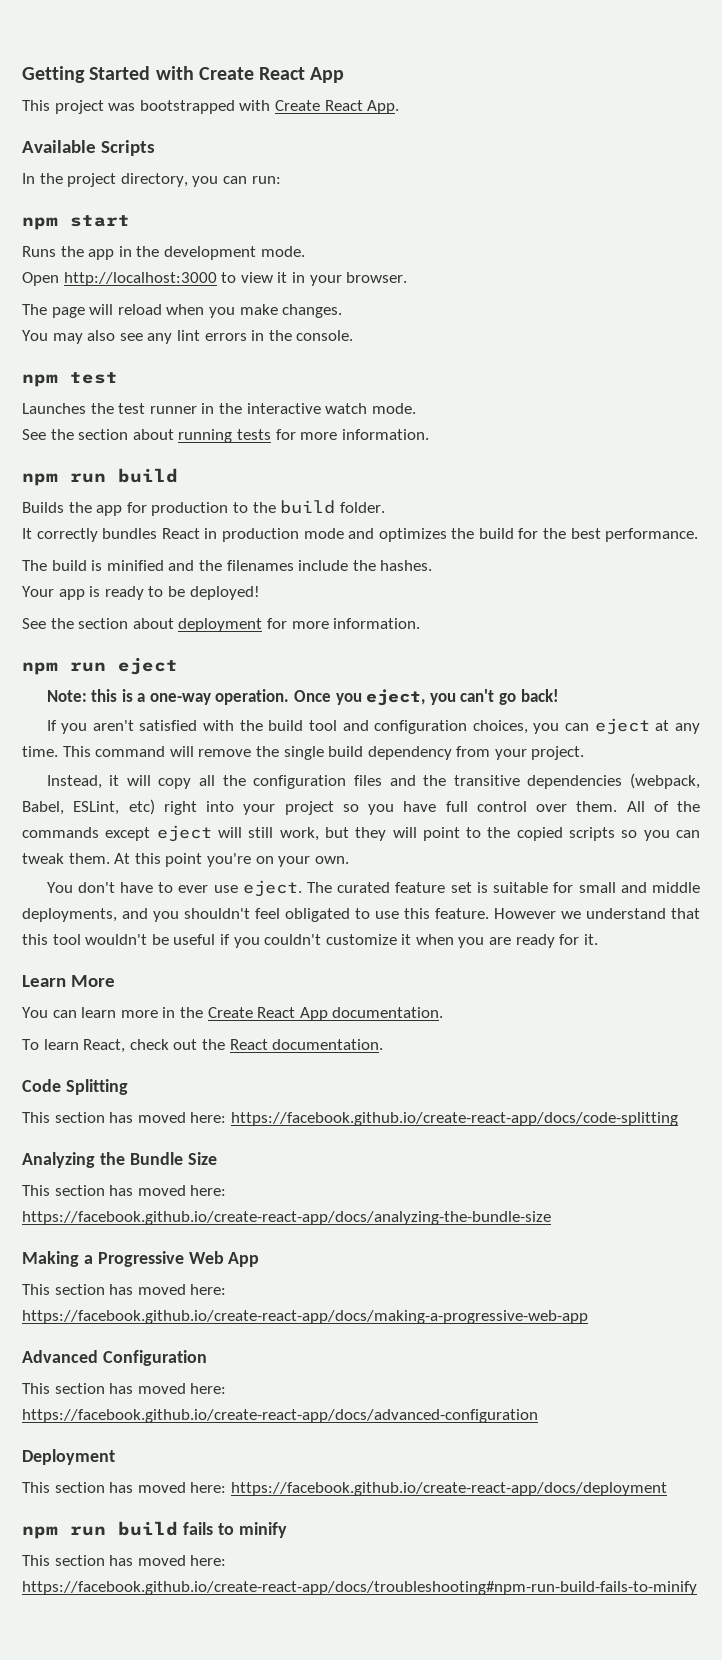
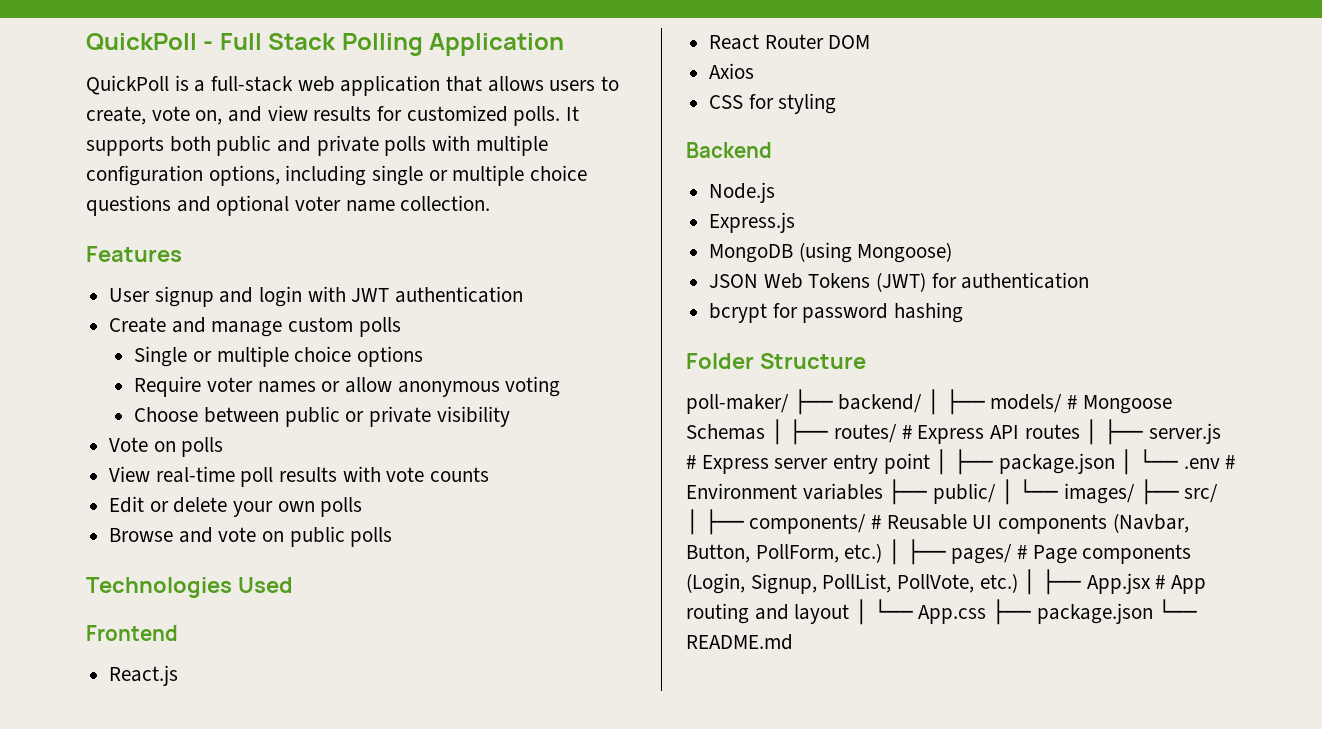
[22,66,345,83] [22,100,400,114] [22,140,155,156] [22,173,281,187] [22,215,130,230] [22,246,305,260] [22,272,408,286] [22,304,343,318] [22,330,354,344] [22,372,118,387] [22,403,416,414] [22,429,429,443] [22,468,178,486] [22,500,385,516] [22,528,699,542] [22,560,433,571] [22,586,260,600] [22,618,421,632] [22,657,178,675] [46,689,559,706] [46,718,700,735] [22,746,585,760] [46,773,700,789] [22,799,700,815] [22,825,700,842] [22,853,349,867] [46,880,701,897] [22,908,700,922] [22,934,598,948] [22,975,115,987] [22,1007,444,1021] [22,1039,384,1053] [22,1079,128,1095] [22,1112,678,1126] [22,1152,217,1168] [22,1185,227,1196] [22,1211,551,1225] [22,1251,260,1267] [22,1284,227,1295] [22,1310,588,1324] [22,1350,207,1366] [22,1383,227,1394] [22,1409,538,1423] [22,1449,115,1465] [22,1482,667,1496] [22,1521,287,1539] [22,1555,227,1566] [22,1581,697,1595] Getting Started with Create React App // This project was bootstrapped with Create React App. // Available Scripts // In the project directory, you can run: // npm start // Runs the app in the development mode. // Open http://localhost:3000 to view it in your browser. // The page will reload when you make changes. // You may also see any lint errors in the console. // npm test // Launches the test runner in the interactive watch mode. // See the section about running tests for more information. // npm run build // Builds the app for production to the build folder. // It correctly bundles React in production mode and optimizes the build for the best performance. // The build is minified and the filenames include the hashes. // Your app is ready to be deployed! // See the section about deployment for more information. // npm run eject // Note: this is a one-way operation. Once you eject, you can't go back! // If you aren't satisfied with the build tool and configuration choices, you can eject at any time. This command will remove the single build dependency from your project. // Instead, it will copy all the configuration files and the transitive dependencies (webpack, Babel, ESLint, etc) right into your project so you have full control over them. All of the commands except eject will still work, but they will point to the copied scripts so you can tweak them. At this point you're on your own. // You don't have to ever use eject. The curated feature set is suitable for small and middle deployments, and you shouldn't feel obligated to use this feature. However we understand that this tool wouldn't be useful if you couldn't customize it when you are ready for it. // Learn More // You can learn more in the Create React App documentation. // To learn React, check out the React documentation. // Code Splitting // This section has moved here: https://facebook.github.io/create-react-app/docs/code-splitting // Analyzing the Bundle Size // This section has moved here: https://facebook.github.io/create-react-app/docs/analyzing-the-bundle-size // Making a Progressive Web App // This section has moved here: https://facebook.github.io/create-react-app/docs/making-a-progressive-web-app // Advanced Configuration // This section has moved here: https://facebook.github.io/create-react-app/docs/advanced-configuration // Deployment // This section has moved here: https://facebook.github.io/create-react-app/docs/deployment // npm run build fails to minify // This section has moved here: https://facebook.github.io/create-react-app/docs/troubleshooting#npm-run-build-fails-to-minify -> [86,33,565,56] [86,75,620,96] [86,105,580,126] [86,135,548,156] [86,165,588,186] [86,195,491,216] [86,246,182,262] [109,286,524,307] [109,317,401,337] [134,346,424,367] [134,376,561,397] [134,406,510,427] [109,437,224,457] [109,466,490,487] [109,496,363,517] [109,526,393,547] [86,577,293,598] [86,625,178,641] [109,665,179,686] [709,34,871,50] [709,63,755,79] [709,93,837,114] [686,142,772,158] [709,182,776,203] [709,212,796,233] [709,242,953,263] [709,272,1090,292] [709,302,964,323] [686,353,866,369] [686,389,1172,415] [686,419,1221,445] [686,449,1236,475] [686,479,1219,505] [686,509,1189,535] [686,539,1192,565] [686,569,1207,595] [686,599,1198,625] [686,634,793,650] QuickPoll - Full Stack Polling Application // QuickPoll is a full-stack web application that allows users to create, vote on, and view results for customized polls. It supports both public and private polls with multiple configuration options, including single or multiple choice questions and optional voter name collection. // Features // User signup and login with JWT authentication // Create and manage custom polls // Single or multiple choice options // Require voter names or allow anonymous voting // Choose between public or private visibility // Vote on polls // View real-time poll results with vote counts // Edit or delete your own polls // Browse and vote on public polls // Technologies Used // Frontend // React.js // React Router DOM // Axios // CSS for styling // Backend // Node.js // Express.js // MongoDB (using Mongoose) // JSON Web Tokens (JWT) for authentication // bcrypt for password hashing // Folder Structure // poll-maker/ ├── backend/ │ ├── models/ # Mongoose Schemas │ ├── routes/ # Express API routes │ ├── server.js # Express server entry point │ ├── package.json │ └── .env # Environment variables ├── public/ │ └── images/ ├── src/ │ ├── components/ # Reusable UI components (Navbar, Button, PollForm, etc.) │ ├── pages/ # Page components (Login, Signup, PollList, PollVote, etc.) │ ├── App.jsx # App routing and layout │ └── App.css ├── package.json └── README.md

